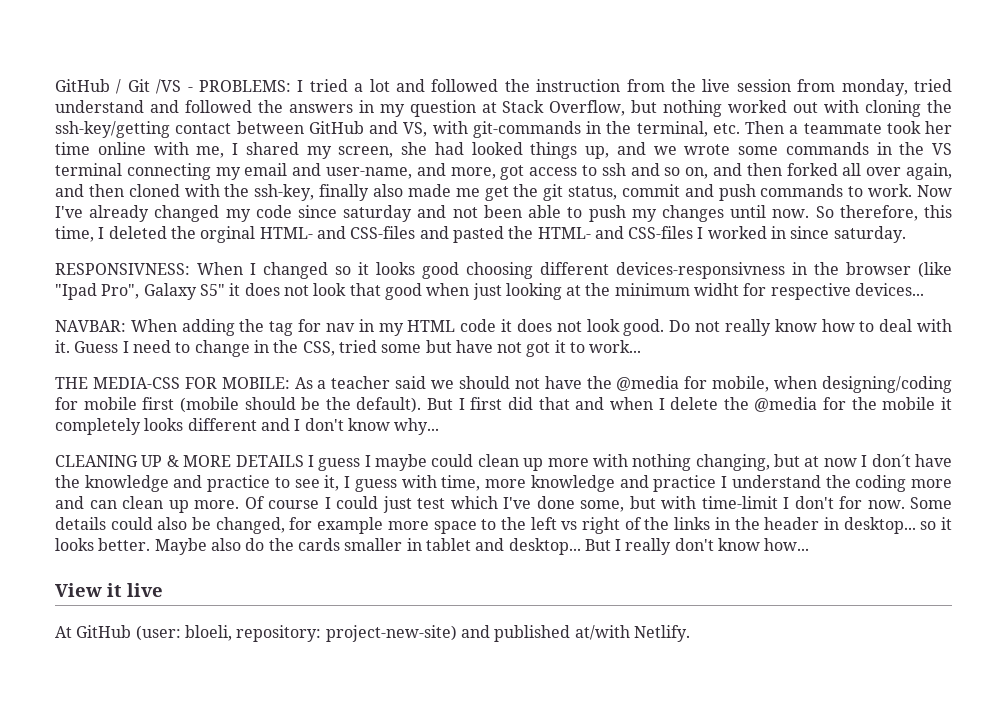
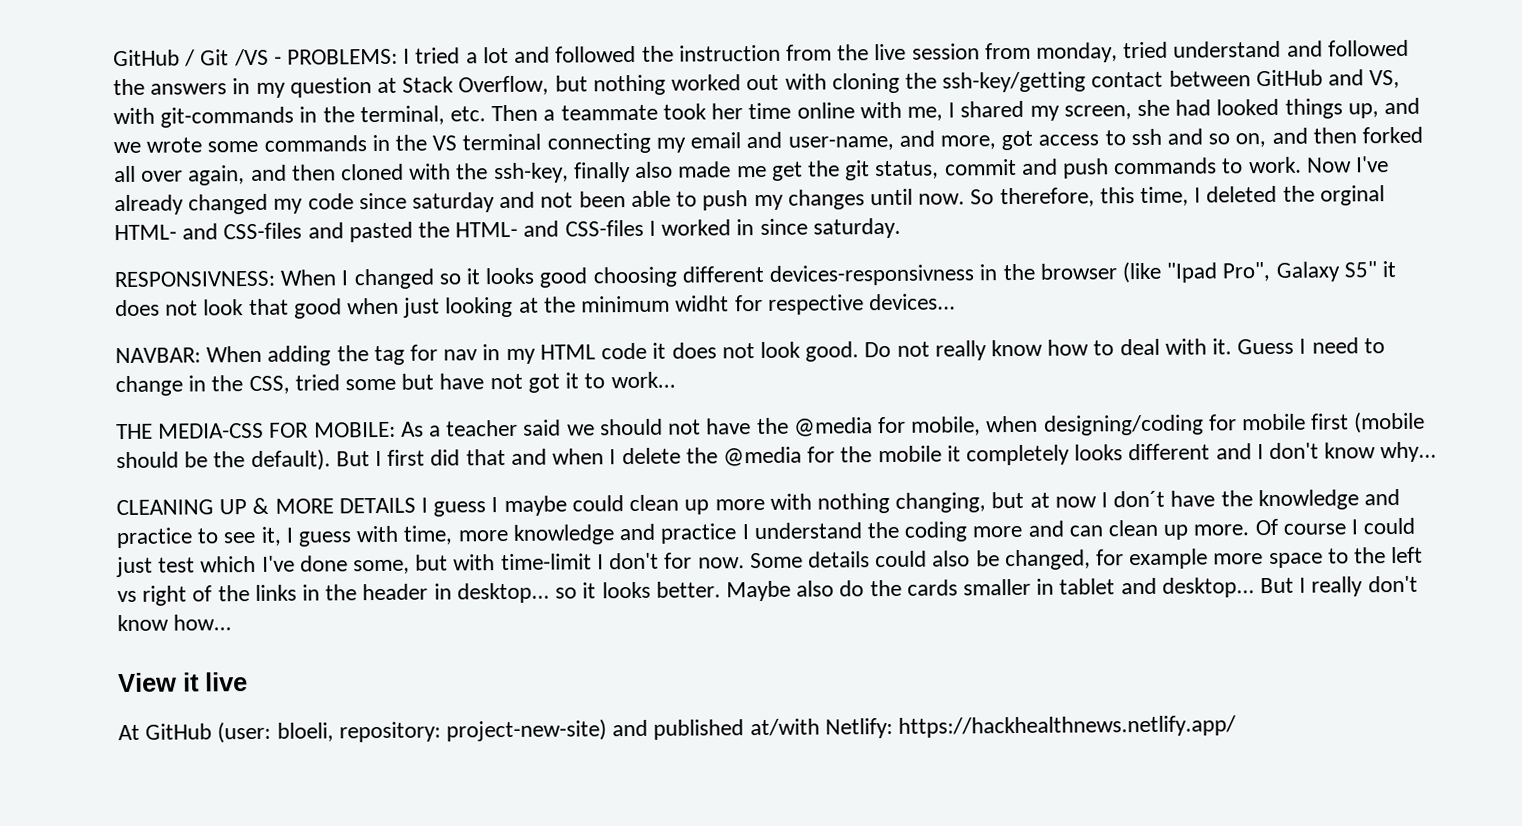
[633,625,690,642] Netlify. -> [824,715,1237,739] Netlify: https://hackhealthnews.netlify.app/

